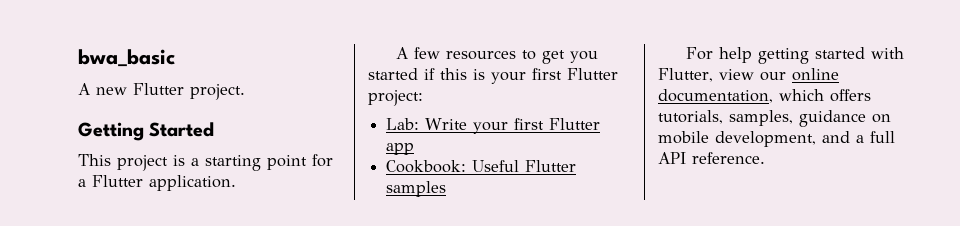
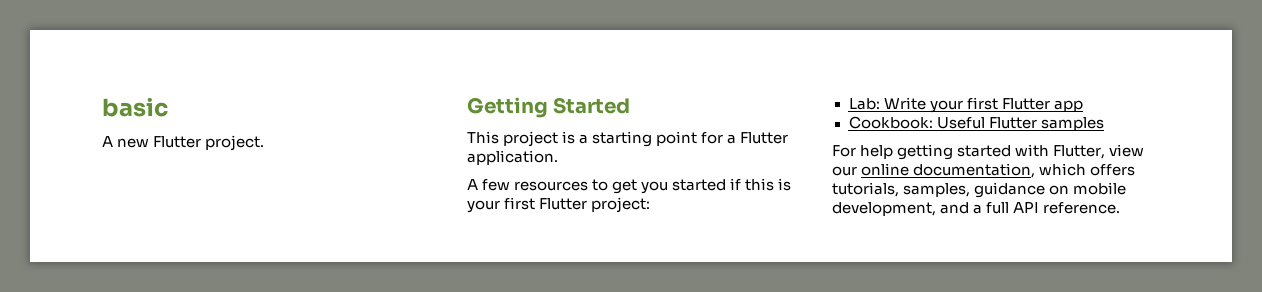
[78,49,175,67] bwa_basic -> [102,97,168,117] basic

